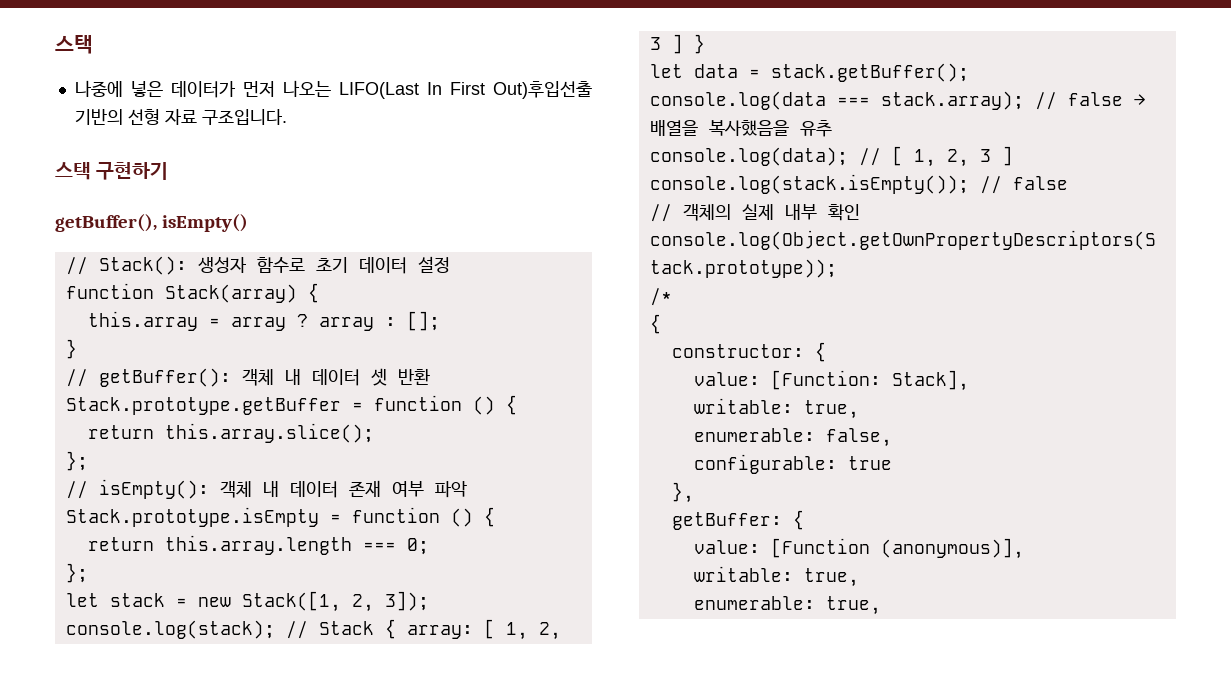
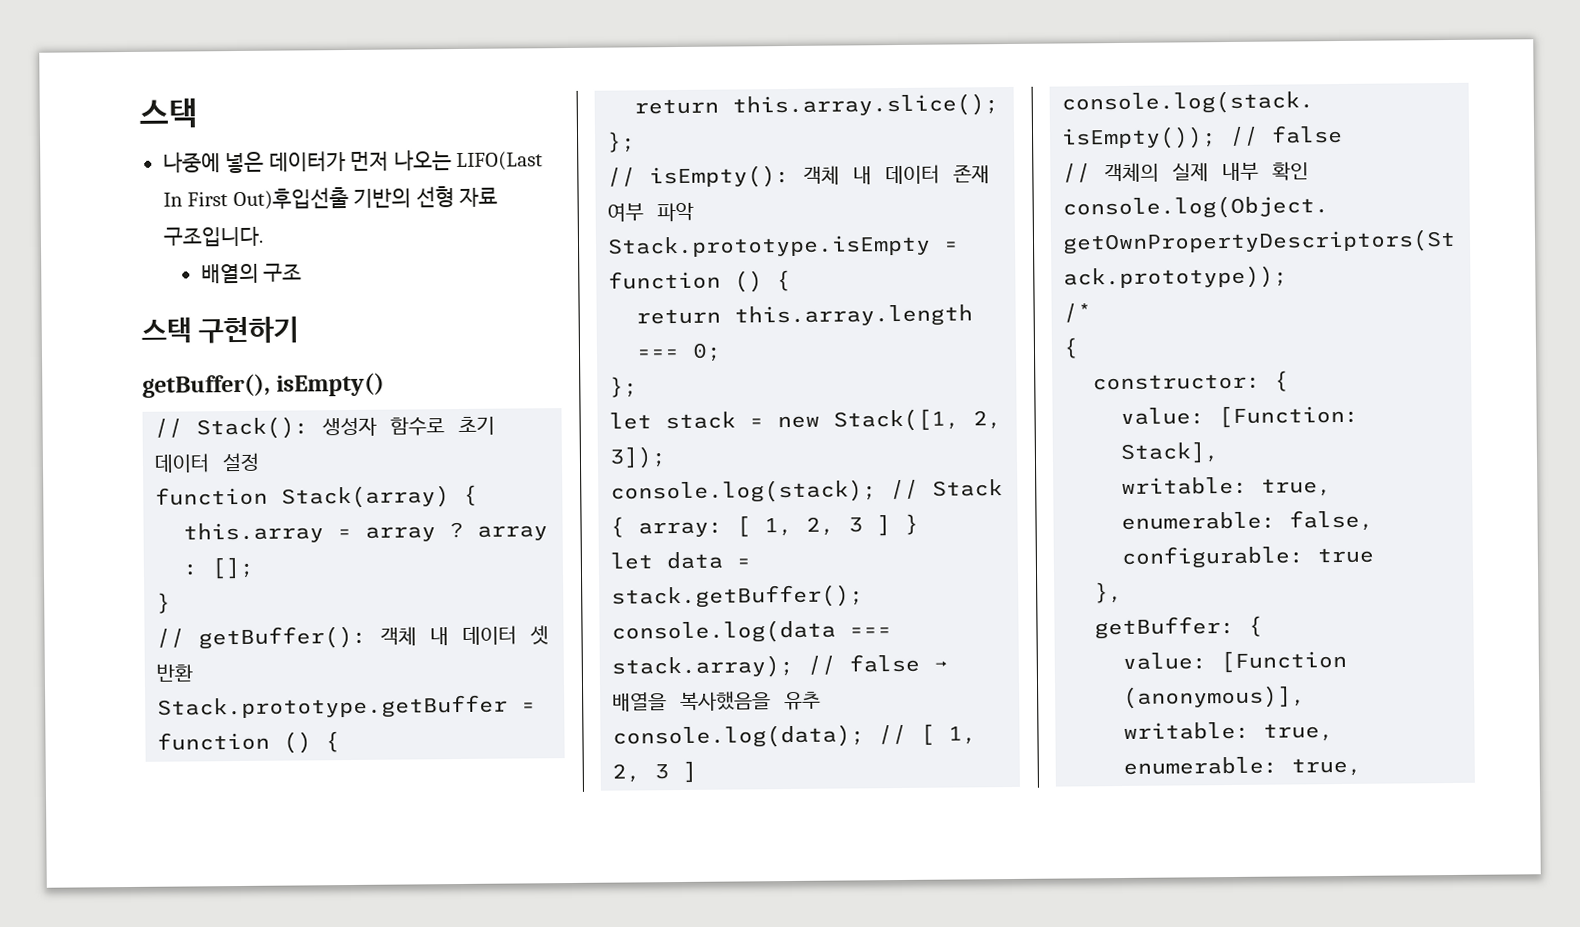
(287, 117) none -> [200,262,303,284] // 배열의 구조

